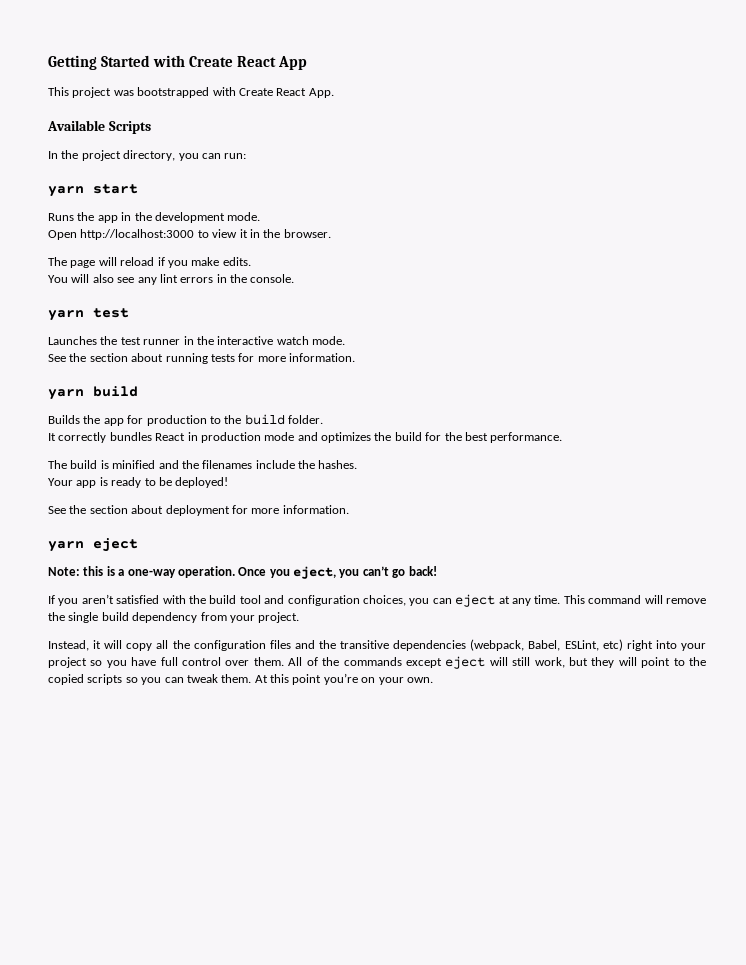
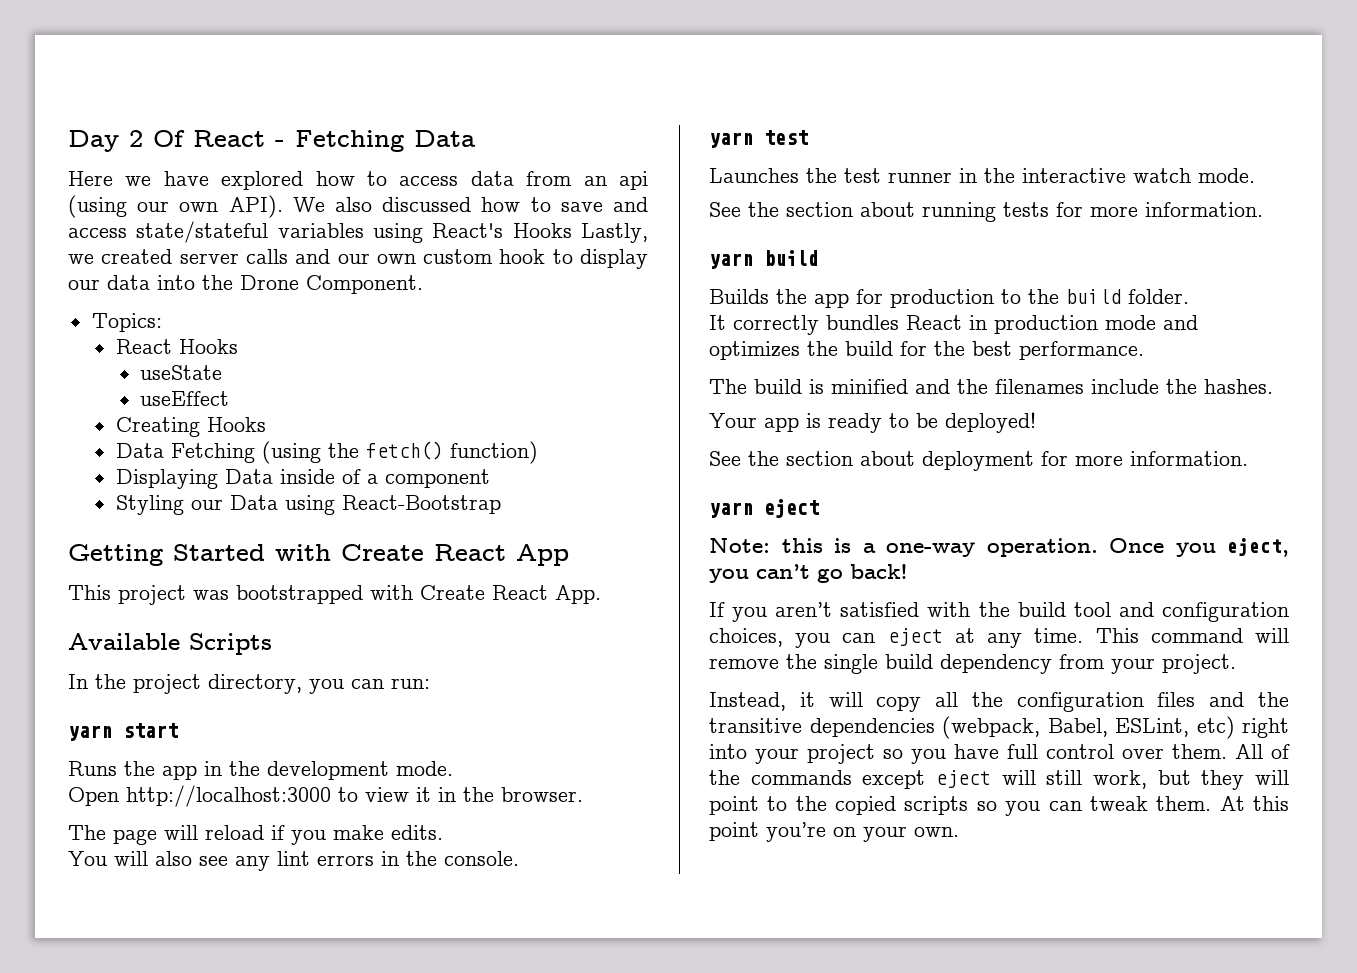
(48, 62) none -> [68,130,475,152] [68,171,648,190] [68,195,648,218] [68,221,648,243] [68,249,649,269] [68,275,423,294] [91,313,162,332] [115,339,238,354] [139,365,222,380] [139,391,229,406] [115,417,266,437] [115,441,538,464] [115,469,490,489] [115,495,501,515] Day 2 Of React - Fetching Data // Here we have explored how to access data from an api (using our own API). We also discussed how to save and access state/stateful variables using React's Hooks Lastly, we created server calls and our own custom hook to display our data into the Drone Component. // Topics: // React Hooks // useState // useEffect // Creating Hooks // Data Fetching (using the fetch() function) // Displaying Data inside of a component // Styling our Data using React-Bootstrap //

